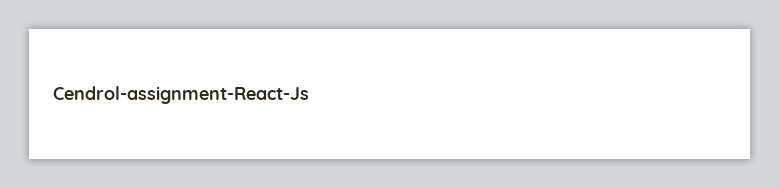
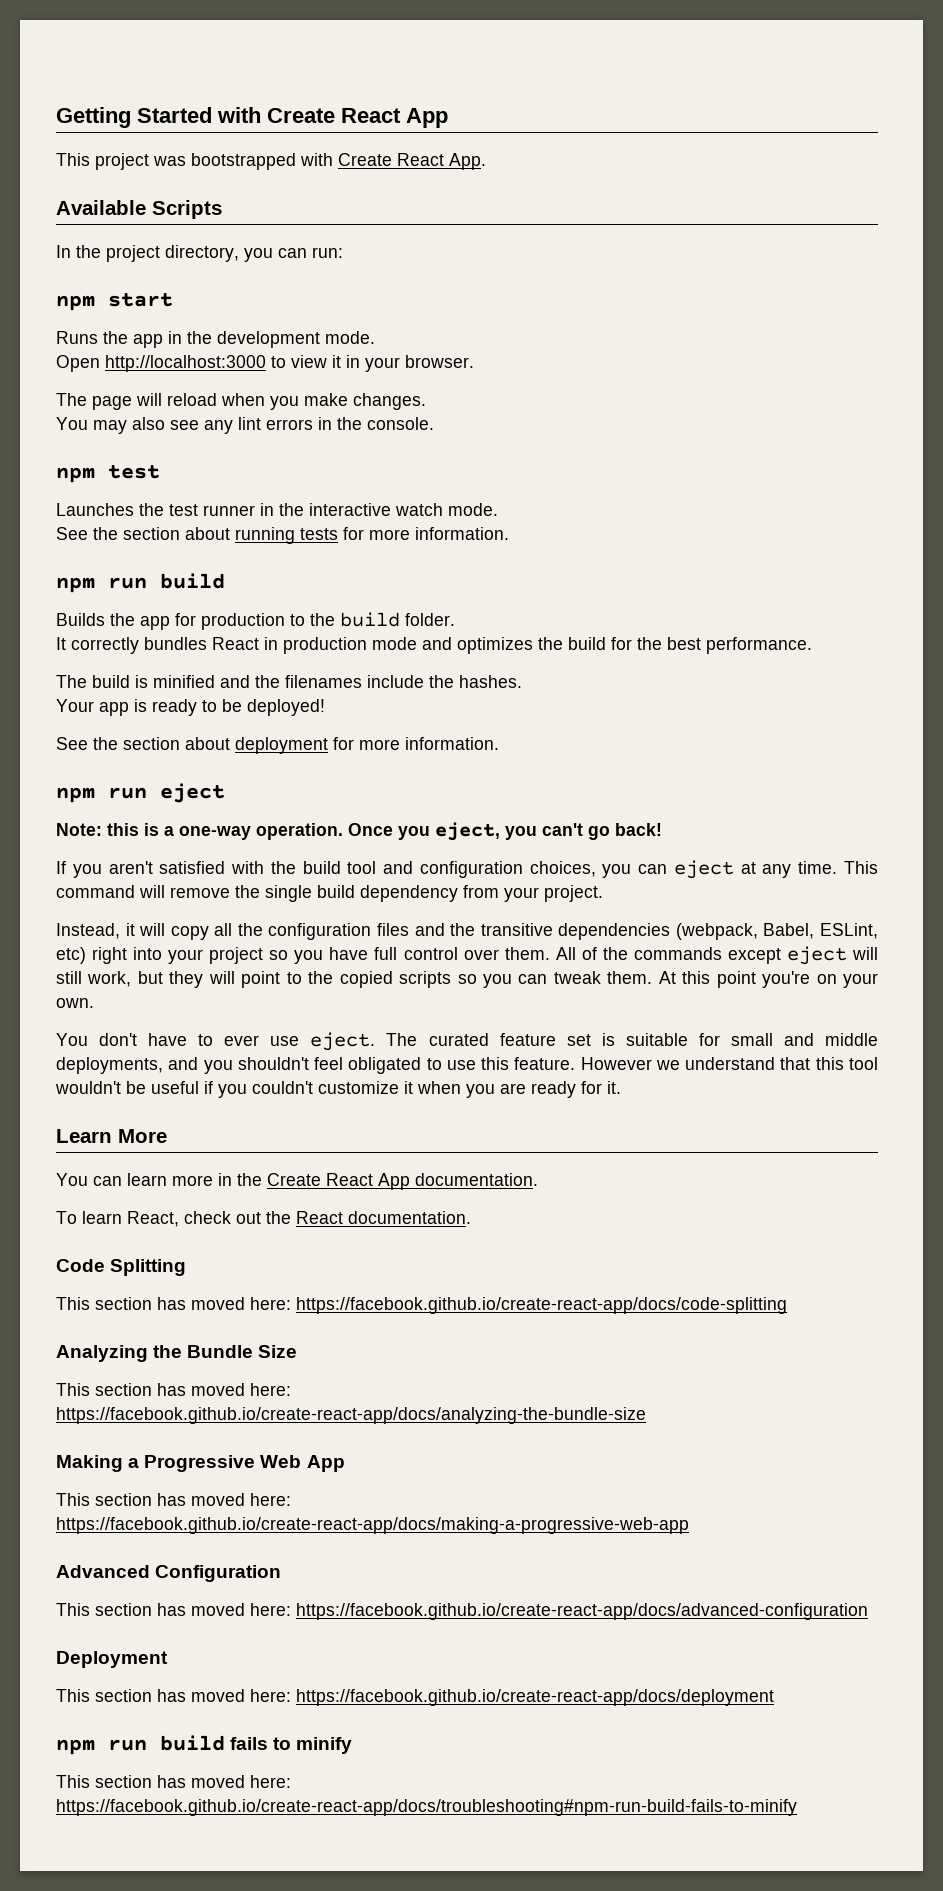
[53,86,309,104] Cendrol-assignment-React-Js -> [56,107,448,128] [56,153,486,170] [56,200,222,219] [56,245,343,262] [56,293,173,311] [56,331,375,348] [56,355,474,372] [56,393,426,410] [56,417,434,434] [56,465,160,483] [56,503,498,516] [56,527,509,544] [56,573,225,593] [56,612,455,630] [56,637,812,654] [56,675,522,688] [56,699,325,716] [56,737,499,754] [56,783,225,803] [56,822,662,841] [56,860,878,879] [56,885,603,902] [56,923,878,940] [56,946,878,965] [56,971,879,988] [56,998,94,1008] [56,1032,878,1051] [56,1057,878,1074] [55,1081,621,1098] [56,1129,167,1143] [56,1173,538,1190] [56,1211,471,1227] [56,1259,187,1276] [56,1297,787,1314] [56,1345,298,1362] [56,1383,291,1396] [56,1407,646,1424] [56,1455,345,1472] [56,1493,291,1506] [56,1517,689,1534] [56,1565,282,1582] [56,1603,868,1620] [56,1651,168,1668] [56,1689,774,1706] [56,1735,353,1755] [56,1775,291,1788] [56,1799,797,1816] Getting Started with Create React App // This project was bootstrapped with Create React App. // Available Scripts // In the project directory, you can run: // npm start // Runs the app in the development mode. // Open http://localhost:3000 to view it in your browser. // The page will reload when you make changes. // You may also see any lint errors in the console. // npm test // Launches the test runner in the interactive watch mode. // See the section about running tests for more information. // npm run build // Builds the app for production to the build folder. // It correctly bundles React in production mode and optimizes the build for the best performance. // The build is minified and the filenames include the hashes. // Your app is ready to be deployed! // See the section about deployment for more information. // npm run eject // Note: this is a one-way operation. Once you eject, you can't go back! // If you aren't satisfied with the build tool and configuration choices, you can eject at any time. This command will remove the single build dependency from your project. // Instead, it will copy all the configuration files and the transitive dependencies (webpack, Babel, ESLint, etc) right into your project so you have full control over them. All of the commands except eject will still work, but they will point to the copied scripts so you can tweak them. At this point you're on your own. // You don't have to ever use eject. The curated feature set is suitable for small and middle deployments, and you shouldn't feel obligated to use this feature. However we understand that this tool wouldn't be useful if you couldn't customize it when you are ready for it. // Learn More // You can learn more in the Create React App documentation. // To learn React, check out the React documentation. // Code Splitting // This section has moved here: https://facebook.github.io/create-react-app/docs/code-splitting // Analyzing the Bundle Size // This section has moved here: https://facebook.github.io/create-react-app/docs/analyzing-the-bundle-size // Making a Progressive Web App // This section has moved here: https://facebook.github.io/create-react-app/docs/making-a-progressive-web-app // Advanced Configuration // This section has moved here: https://facebook.github.io/create-react-app/docs/advanced-configuration // Deployment // This section has moved here: https://facebook.github.io/create-react-app/docs/deployment // npm run build fails to minify // This section has moved here: https://facebook.github.io/create-react-app/docs/troubleshooting#npm-run-build-fails-to-minify

